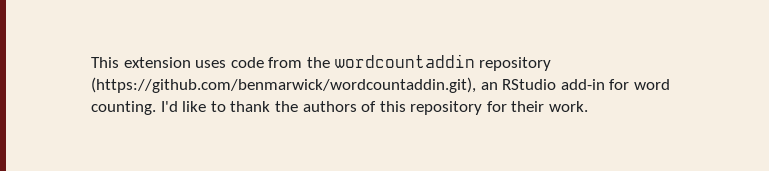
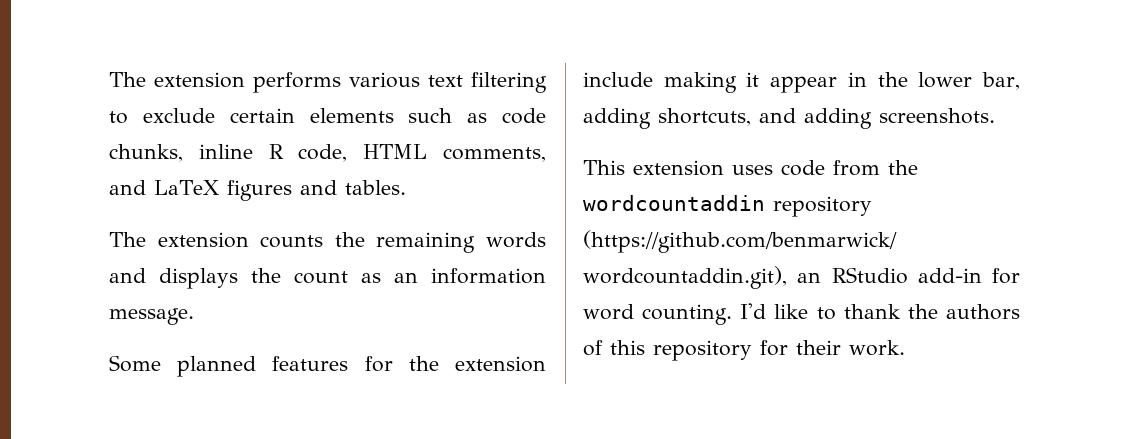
(91, 62) none -> [109,72,547,93] [109,108,546,124] [109,144,546,162] [109,180,406,201] [109,232,546,253] [109,268,546,289] [109,308,194,325] [109,355,546,377] [583,72,1021,93] [583,108,995,129] The extension performs various text filtering to exclude certain elements such as code chunks, inline R code, HTML comments, and LaTeX figures and tables. // The extension counts the remaining words and displays the count as an information message. // Some planned features for the extension include making it appear in the lower bar, adding shortcuts, and adding screenshots. //

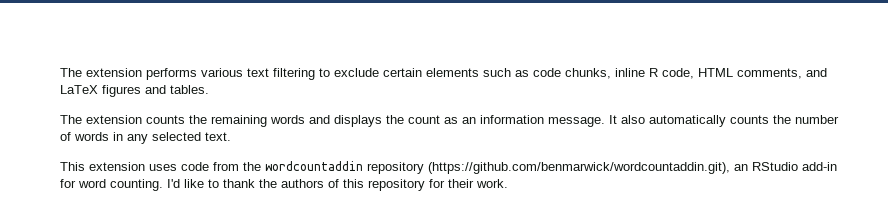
[109,355,546,377] [583,72,1021,93] [583,108,995,129] // Some planned features for the extension include making it appear in the lower bar, adding shortcuts, and adding screenshots. -> [609,115,839,127] [60,132,231,144] It also automatically counts the number of words in any selected text.

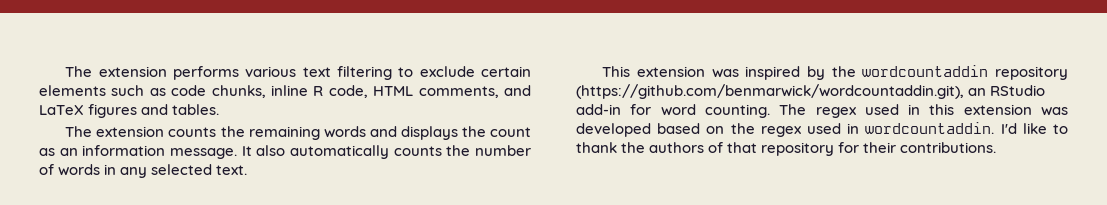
[149,162,239,171] uses code from -> [711,66,825,80] was inspired by
(163, 185) none -> [779,104,1068,118] [576,122,995,137] The regex used in this extension was developed based on the regex used in wordcountaddin.
[343,179,364,188] this -> [727,142,758,153] that
[476,179,508,188] work. -> [900,142,997,153] contributions.

